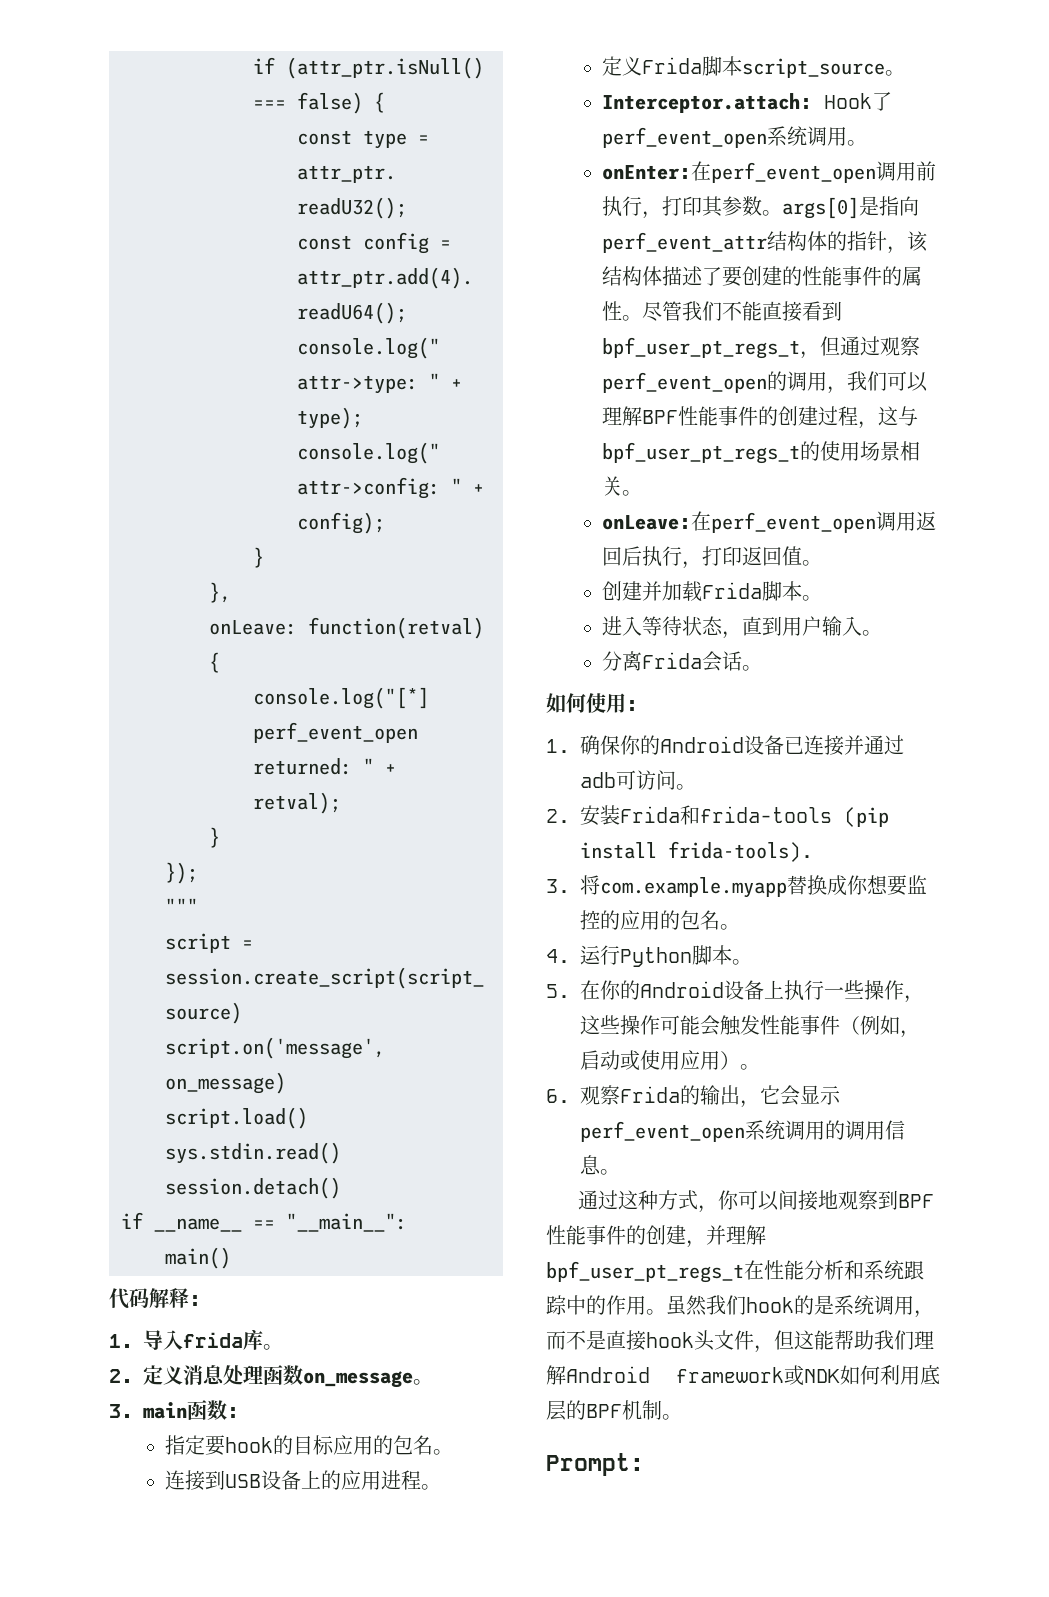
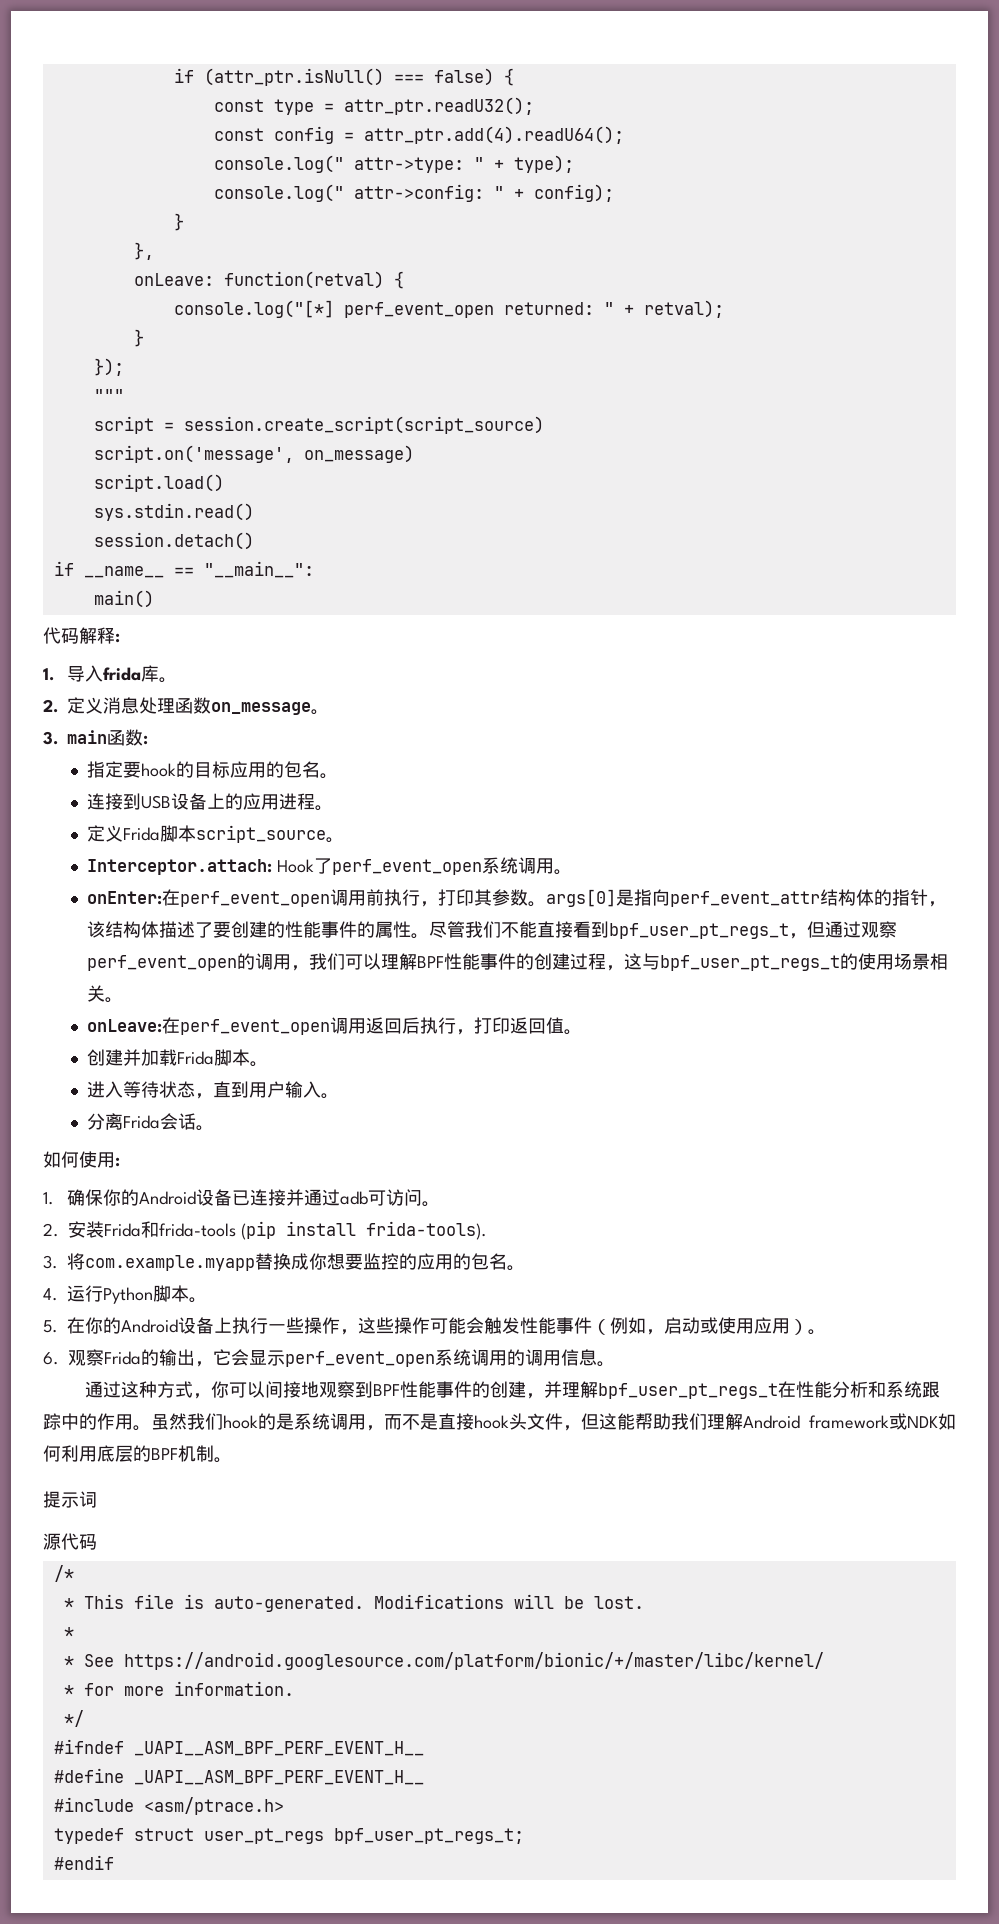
[546,1453,644,1476] Prompt: -> [43,1491,97,1508] [43,1533,97,1550] [53,1565,74,1582] [63,1594,644,1612] [63,1627,74,1638] [63,1652,824,1670] [63,1681,294,1696] [63,1710,84,1727] [53,1739,424,1756] [53,1768,424,1785] [53,1797,284,1815] [53,1828,524,1844] [53,1855,114,1870] 提示词 // 源代码 // /* // * This file is auto-generated. Modifications will be lost. // * // * See https://android.googlesource.com/platform/bionic/+/master/libc/kernel/ // * for more information. // */ // #ifndef _UAPI__ASM_BPF_PERF_EVENT_H__ // #define _UAPI__ASM_BPF_PERF_EVENT_H__ // #include <asm/ptrace.h> // typedef struct user_pt_regs bpf_user_pt_regs_t; // #endif

